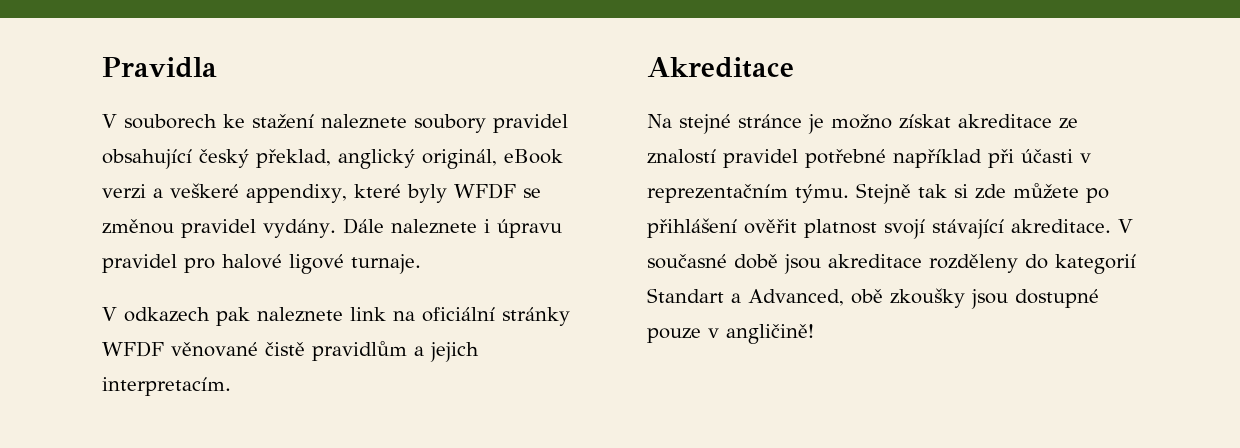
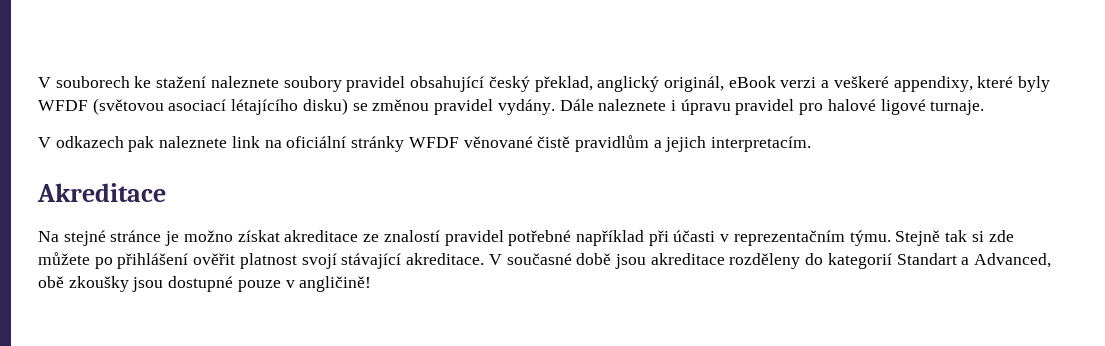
[102,57,217,78] Pravidla // -> (38, 82) none
(516, 191) none -> [92,98,348,115] (světovou asociací létajícího disku)

